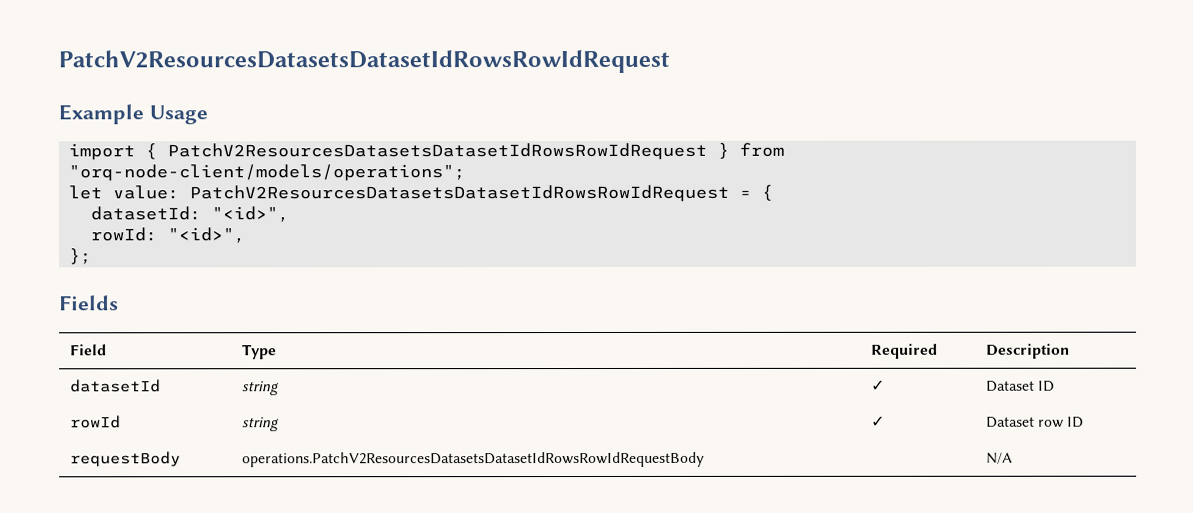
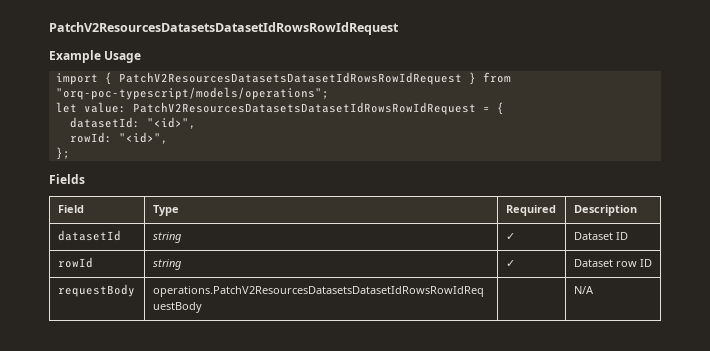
[68,164,466,182] "orq-node-client/models/operations"; -> [55,87,329,100] "orq-poc-typescript/models/operations";

